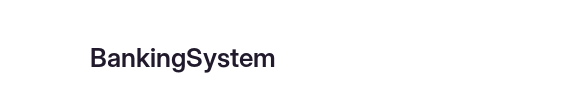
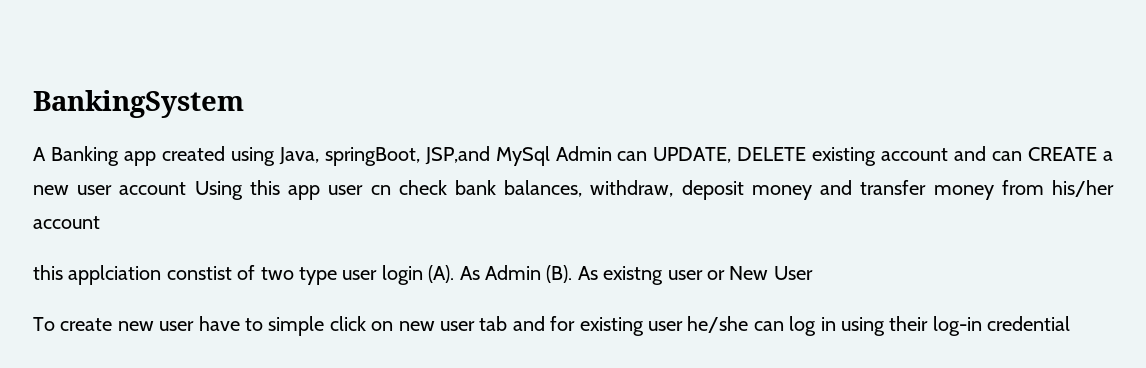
(276, 60) none -> [33,146,1113,166] [33,180,1114,200] [33,216,100,229] [33,265,813,285] [33,316,1071,336] // A Banking app created using Java, springBoot, JSP,and MySql Admin can UPDATE, DELETE existing account and can CREATE a new user account Using this app user cn check bank balances, withdraw, deposit money and transfer money from his/her account // this applciation constist of two type user login (A). As Admin (B). As existng user or New User // To create new user have to simple click on new user tab and for existing user he/she can log in using their log-in credential

